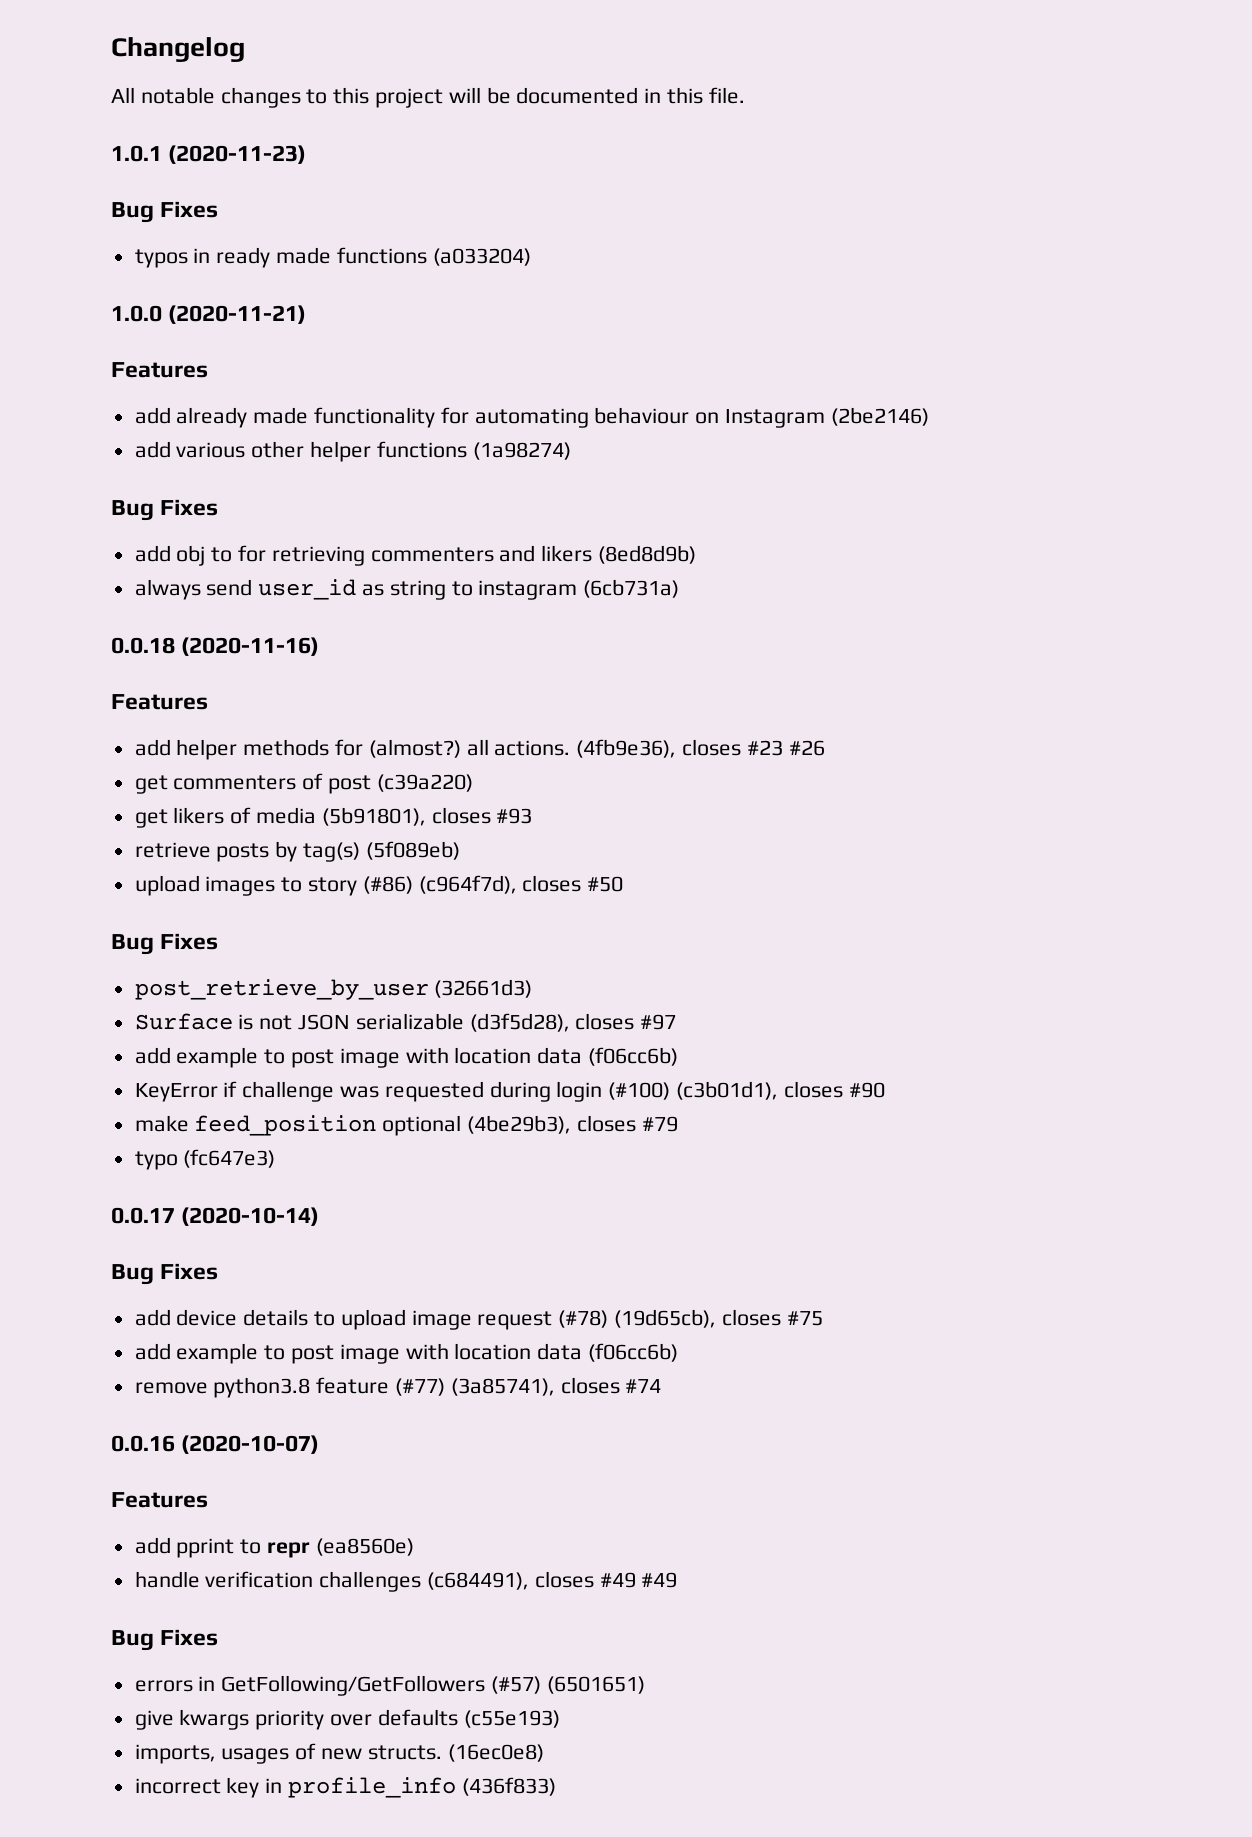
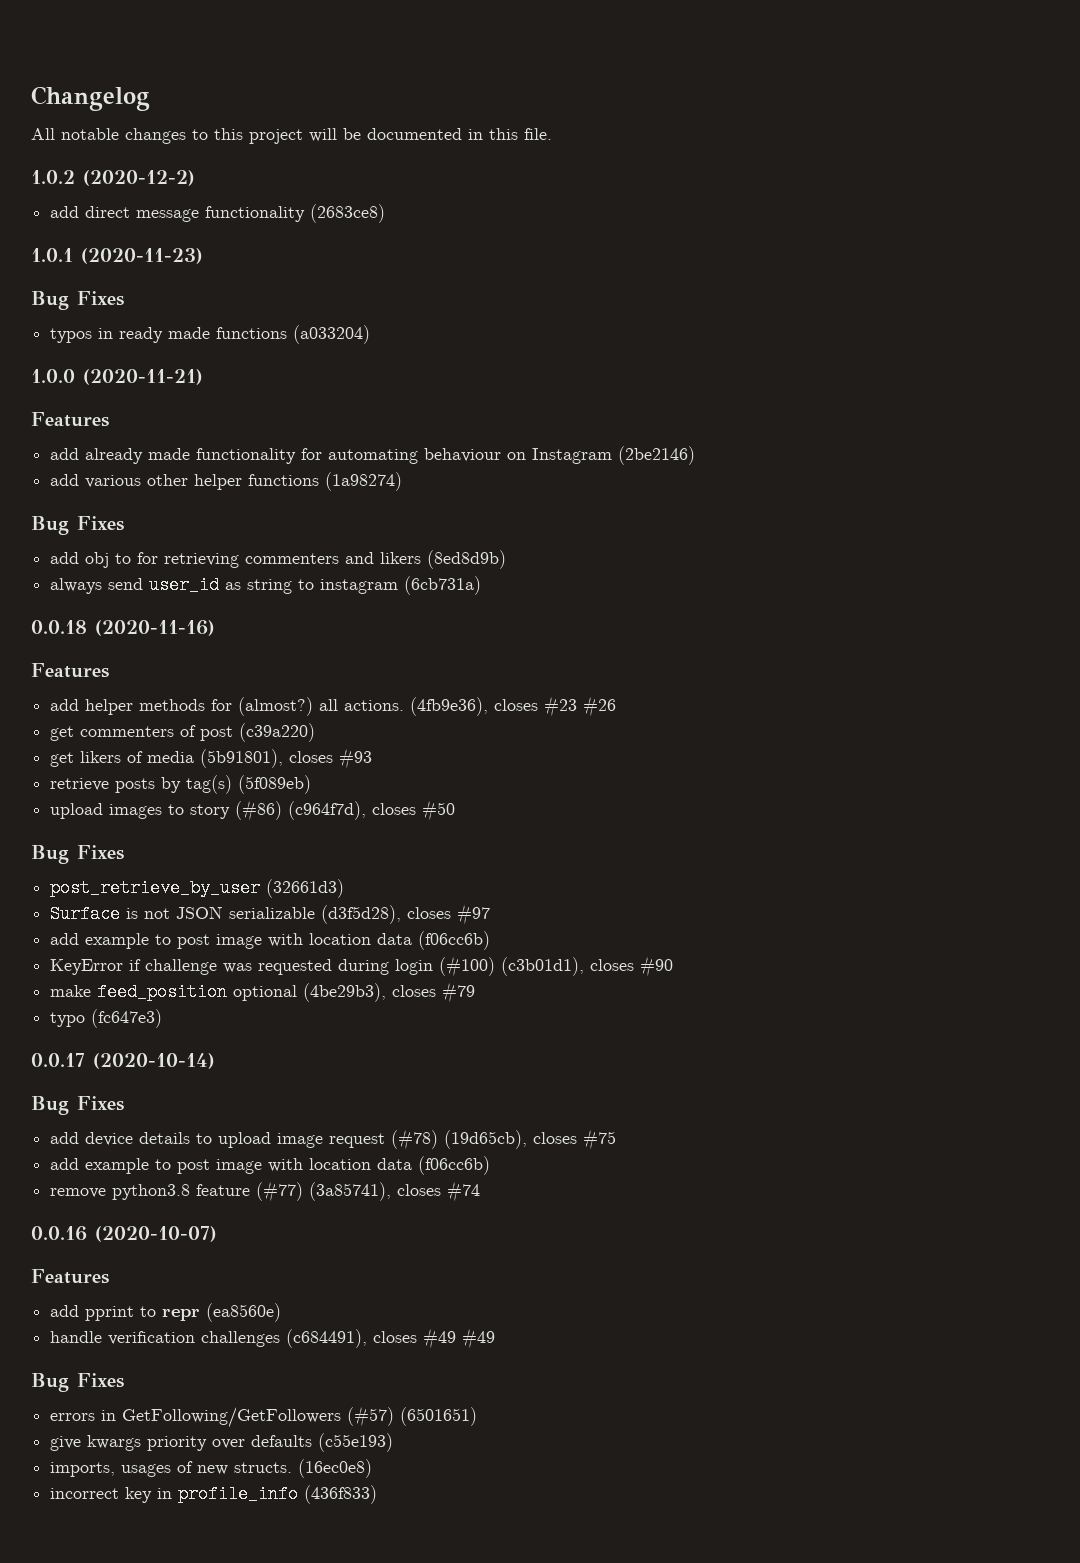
(745, 95) none -> [31,170,195,186] [50,204,386,223] // 1.0.2 (2020-12-2) // add direct message functionality (2683ce8)

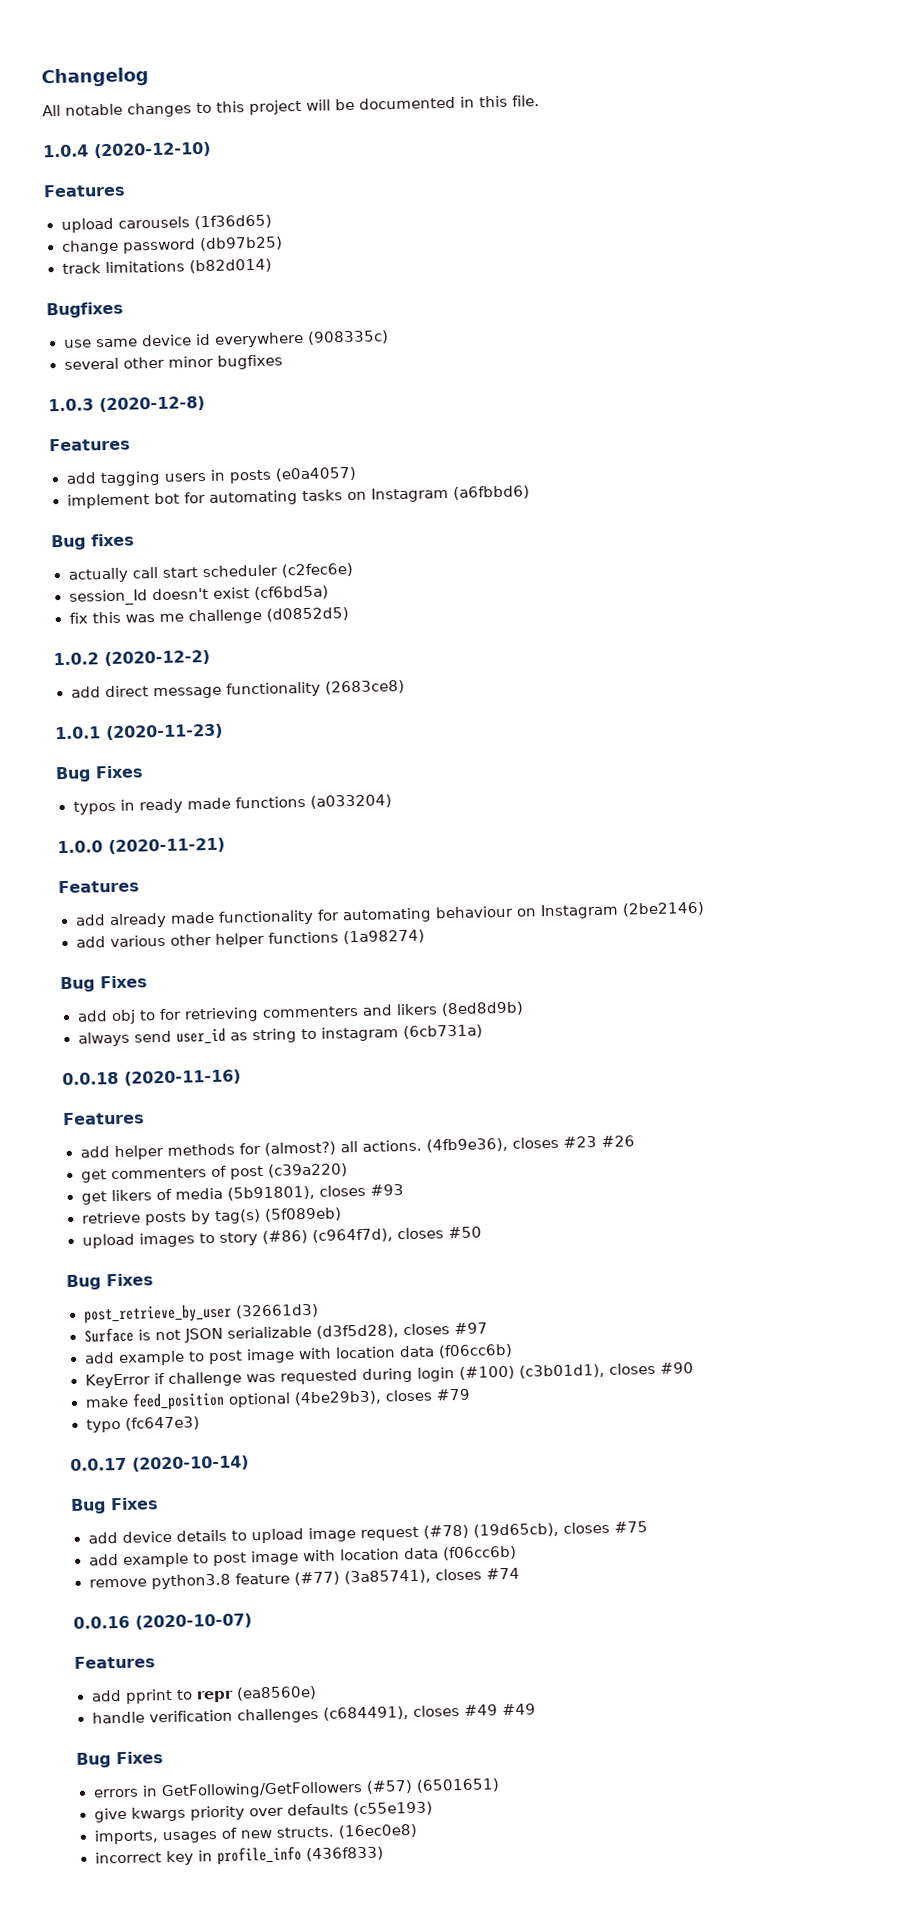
(552, 134) none -> [43,141,211,159] [43,183,126,198] [60,214,272,233] [61,236,283,255] [61,258,272,274] [46,301,124,319] [63,330,389,348] [63,354,283,370] [48,396,205,413] [49,437,131,452] [65,466,356,487] [66,485,530,509] [51,533,135,551] [67,562,353,583] [68,585,329,606] [68,607,349,625] // 1.0.4 (2020-12-10) // Features // upload carousels (1f36d65) // change password (db97b25) // track limitations (b82d014) // Bugfixes // use same device id everywhere (908335c) // several other minor bugfixes // 1.0.3 (2020-12-8) // Features // add tagging users in posts (e0a4057) // implement bot for automating tasks on Instagram (a6fbbd6) // Bug fixes // actually call start scheduler (c2fec6e) // session_Id doesn't exist (cf6bd5a) // fix this was me challenge (d0852d5)

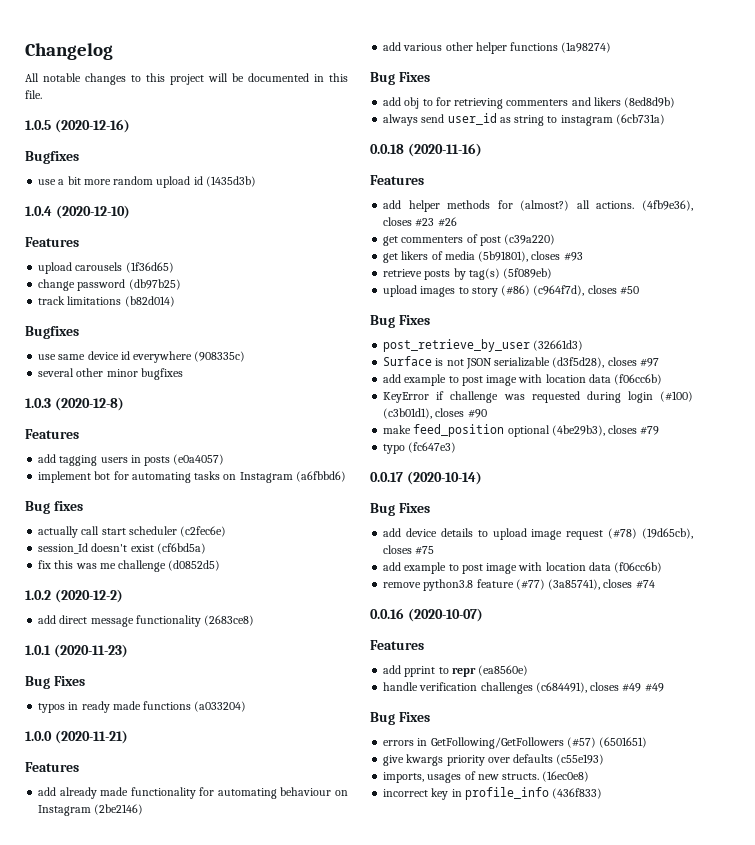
(540, 101) none -> [25,119,130,133] [25,151,79,164] [38,176,256,188] // 1.0.5 (2020-12-16) // Bugfixes // use a bit more random upload id (1435d3b)

